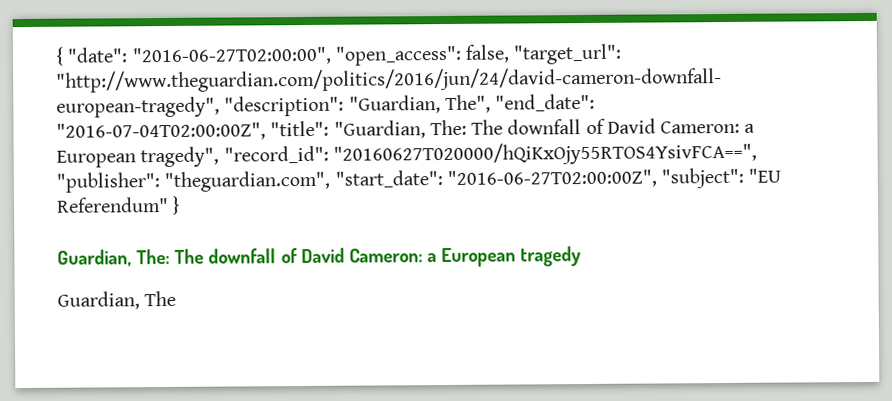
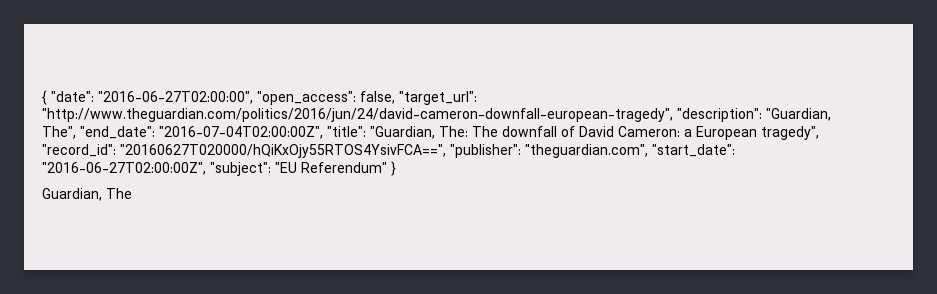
[57,246,582,268] // Guardian, The: The downfall of David Cameron: a European tragedy -> (396, 168) none

